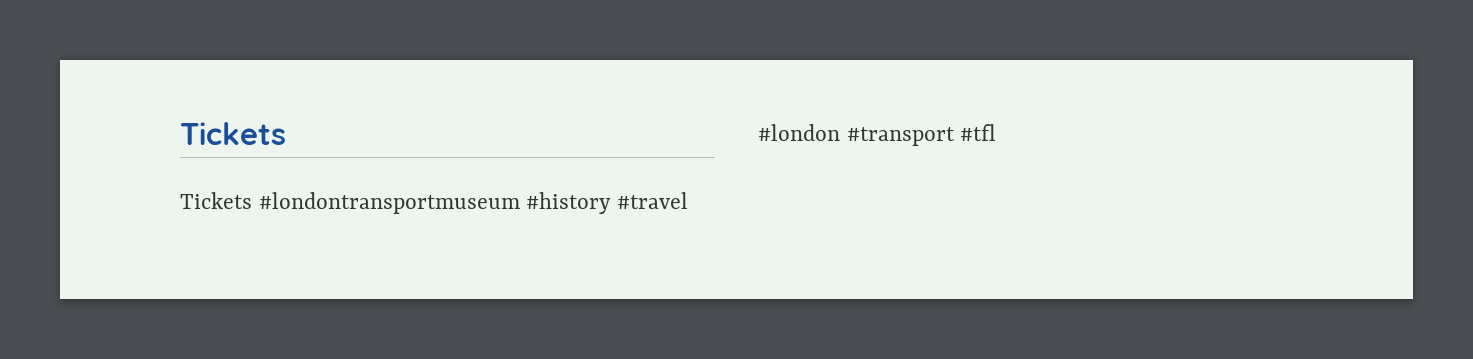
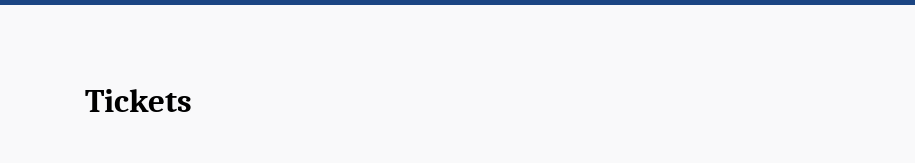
[180,122,286,145] [180,192,688,214] [758,124,997,146] Tickets // Tickets #londontransportmuseum #history #travel #london #transport #tfl -> [85,89,192,112] Tickets

